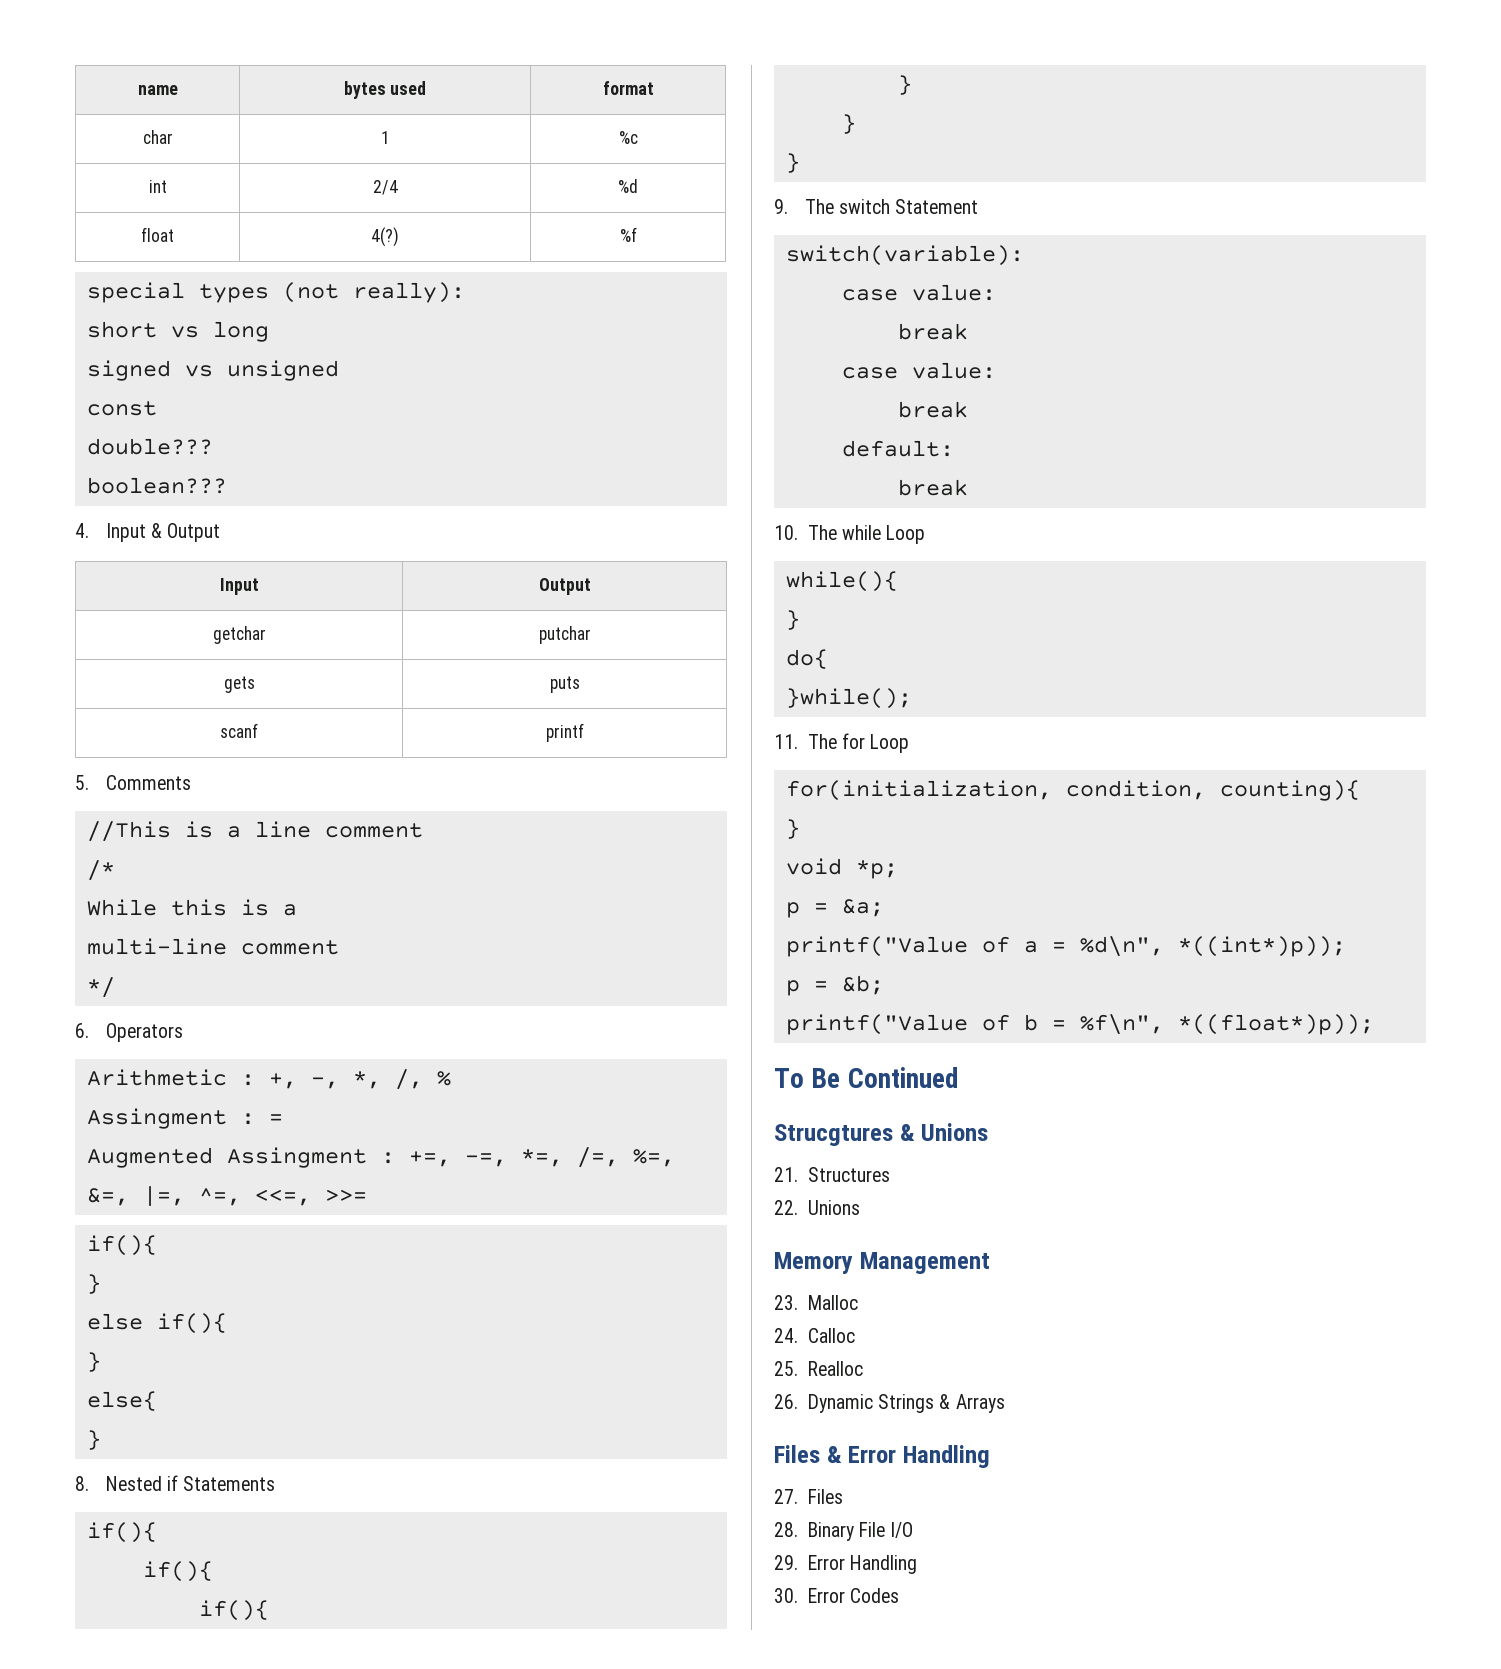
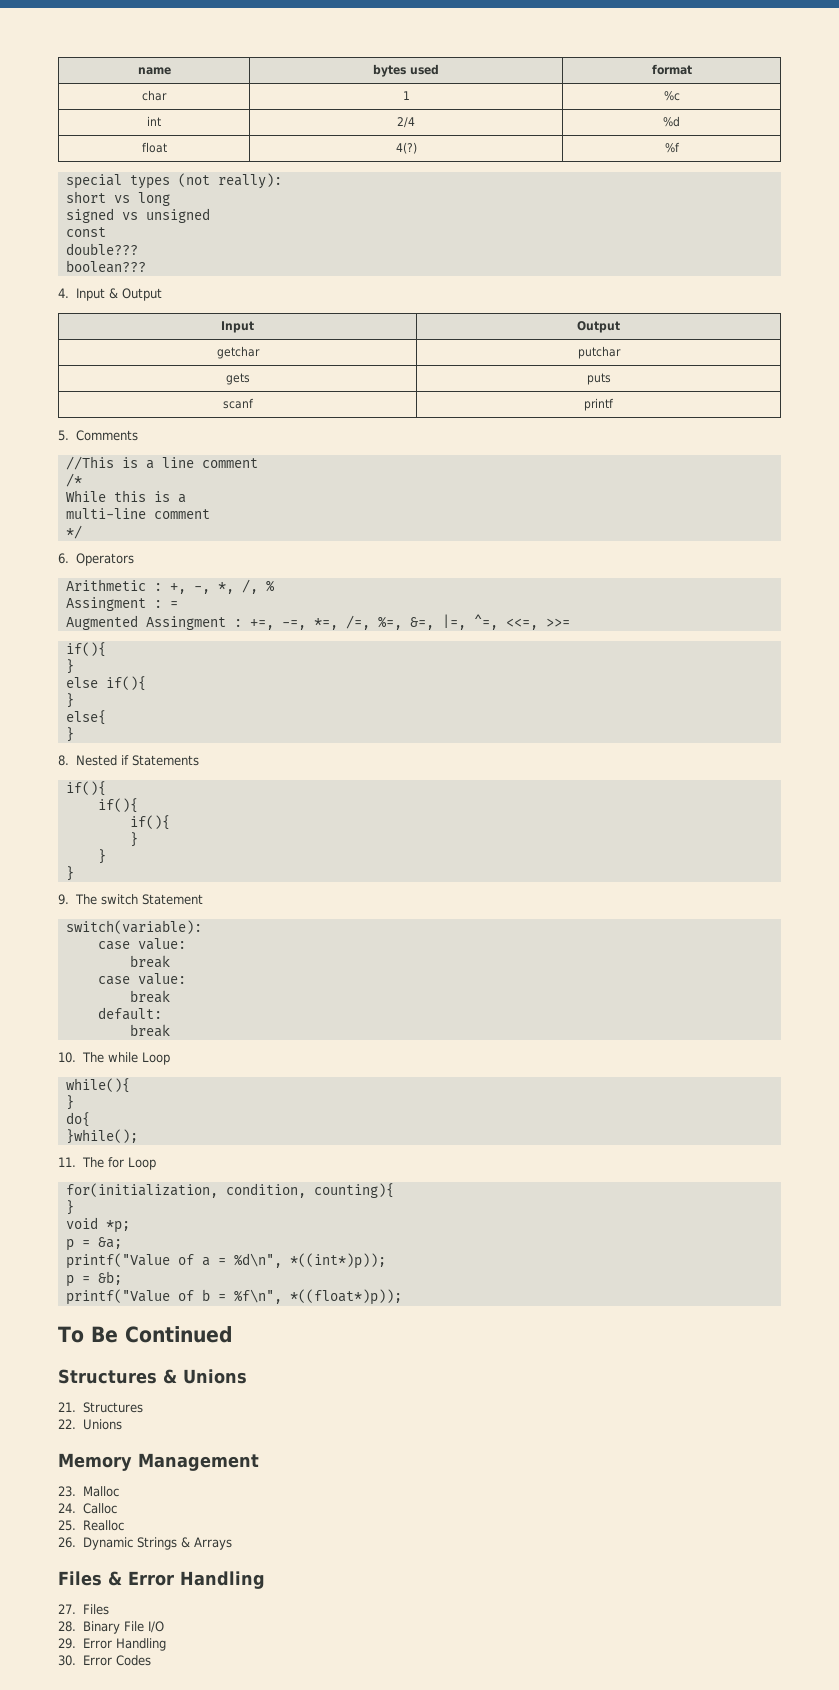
[774,1124,893,1146] Strucgtures -> [58,1369,157,1384] Structures

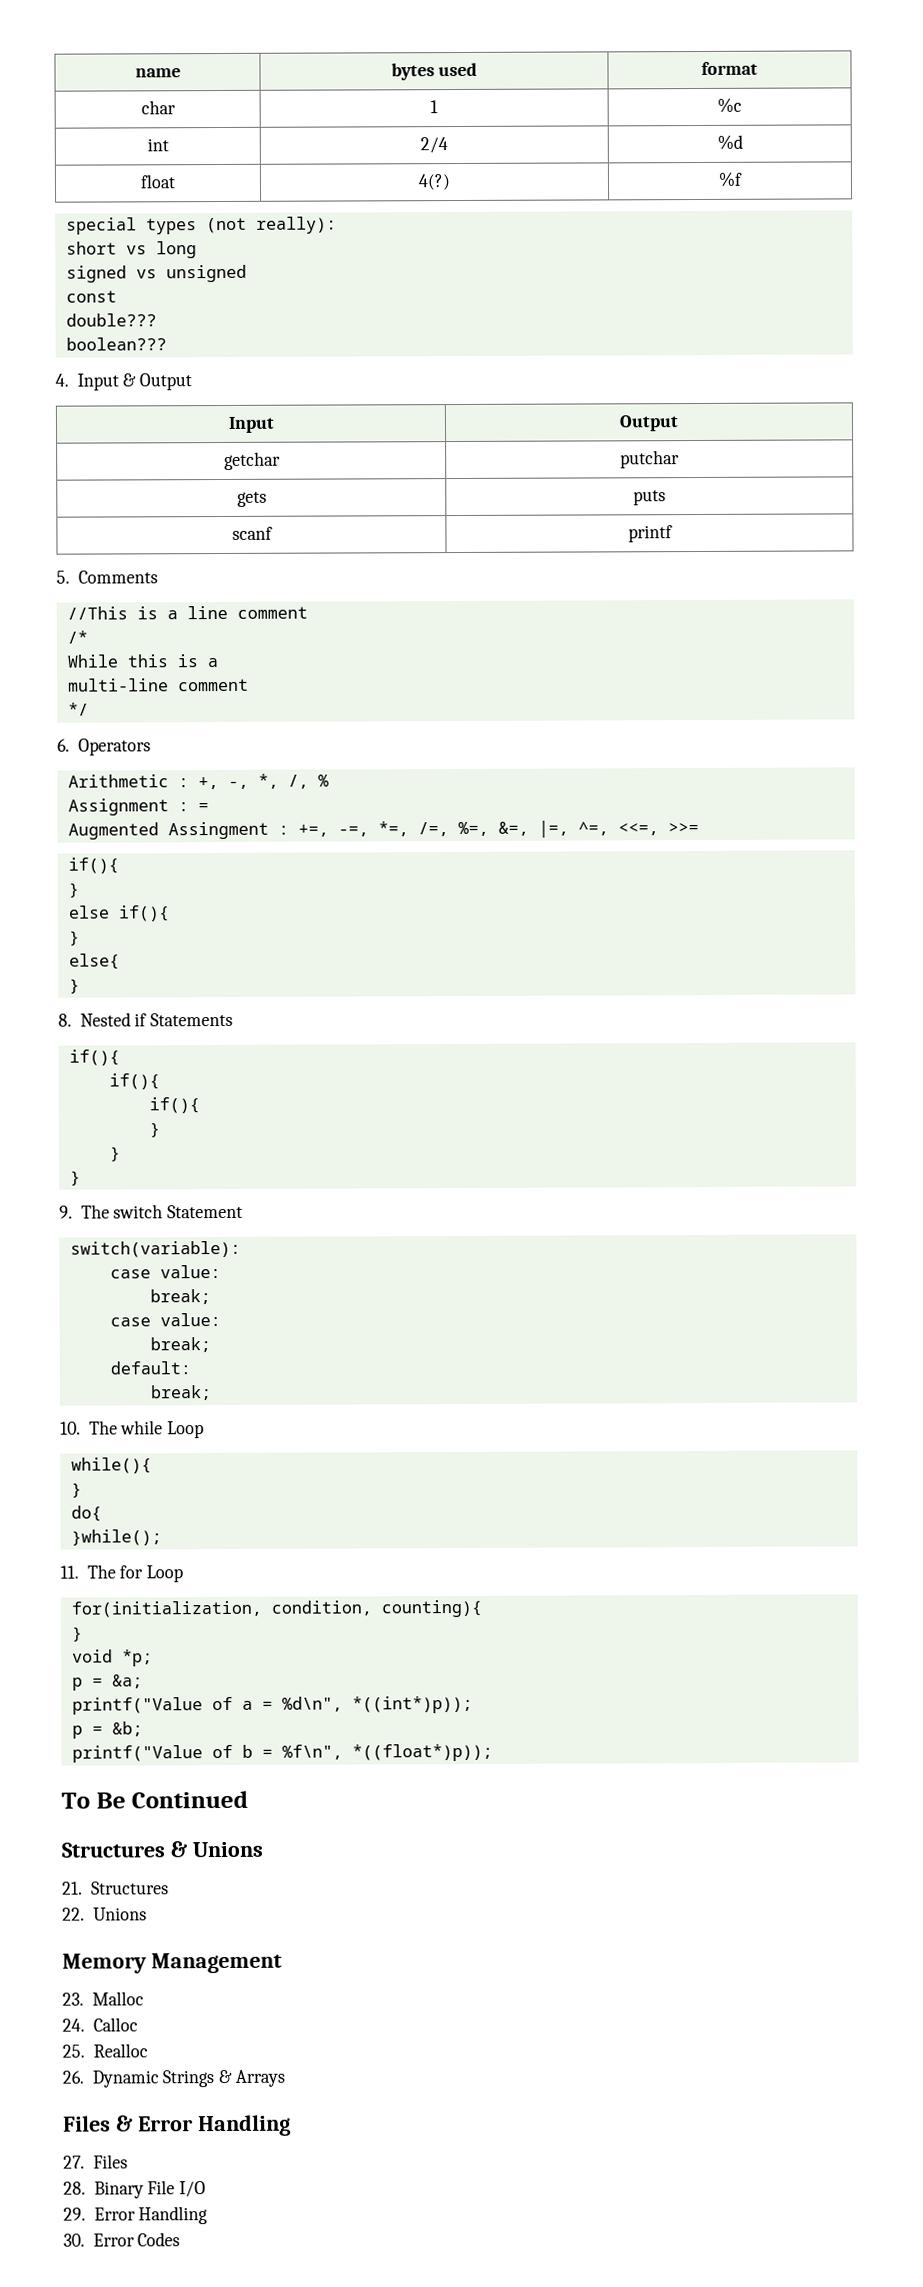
[65,597,146,611] Assingment -> [67,798,169,816] Assignment
[129,955,170,968] [97,973,186,985] [129,990,170,1003] break // case value: // break -> [149,1289,211,1305] [109,1313,221,1327] [149,1337,211,1353] break; // case value: // break;
[129,1024,170,1037] break -> [150,1385,212,1401] break;

